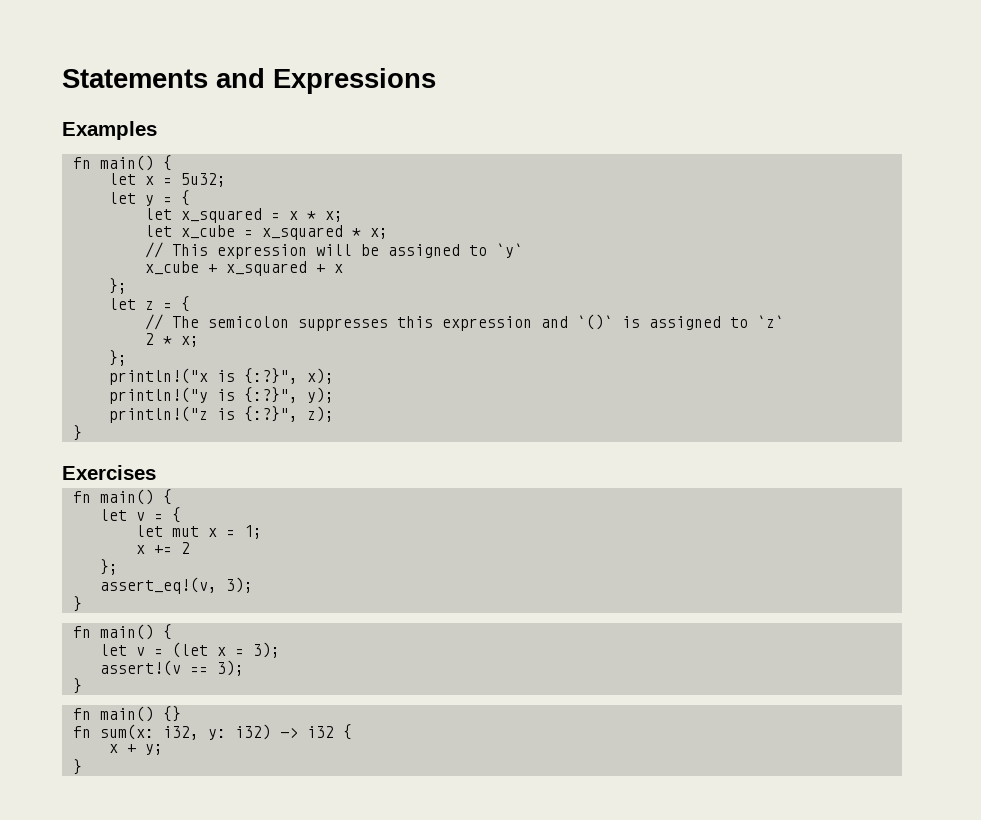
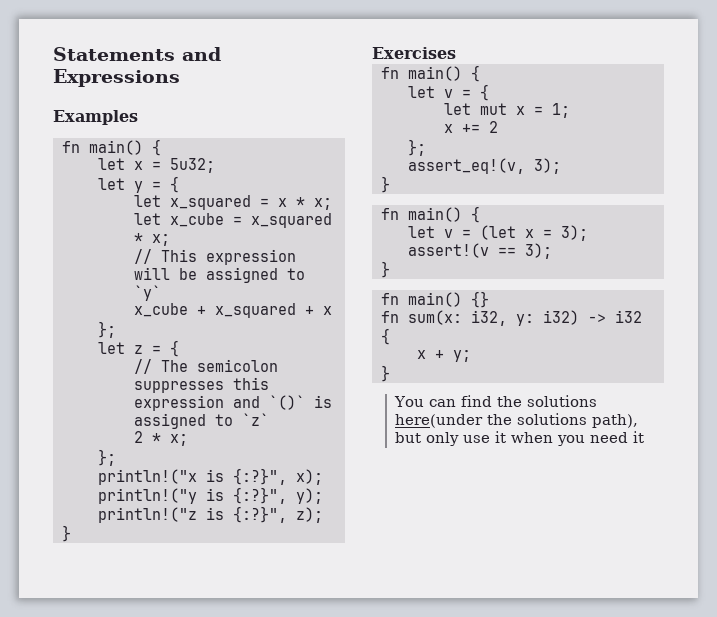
(82, 767) none -> [394,395,598,407] [395,413,639,428] [395,431,645,446] // You can find the solutions here(under the solutions path), but only use it when you need it

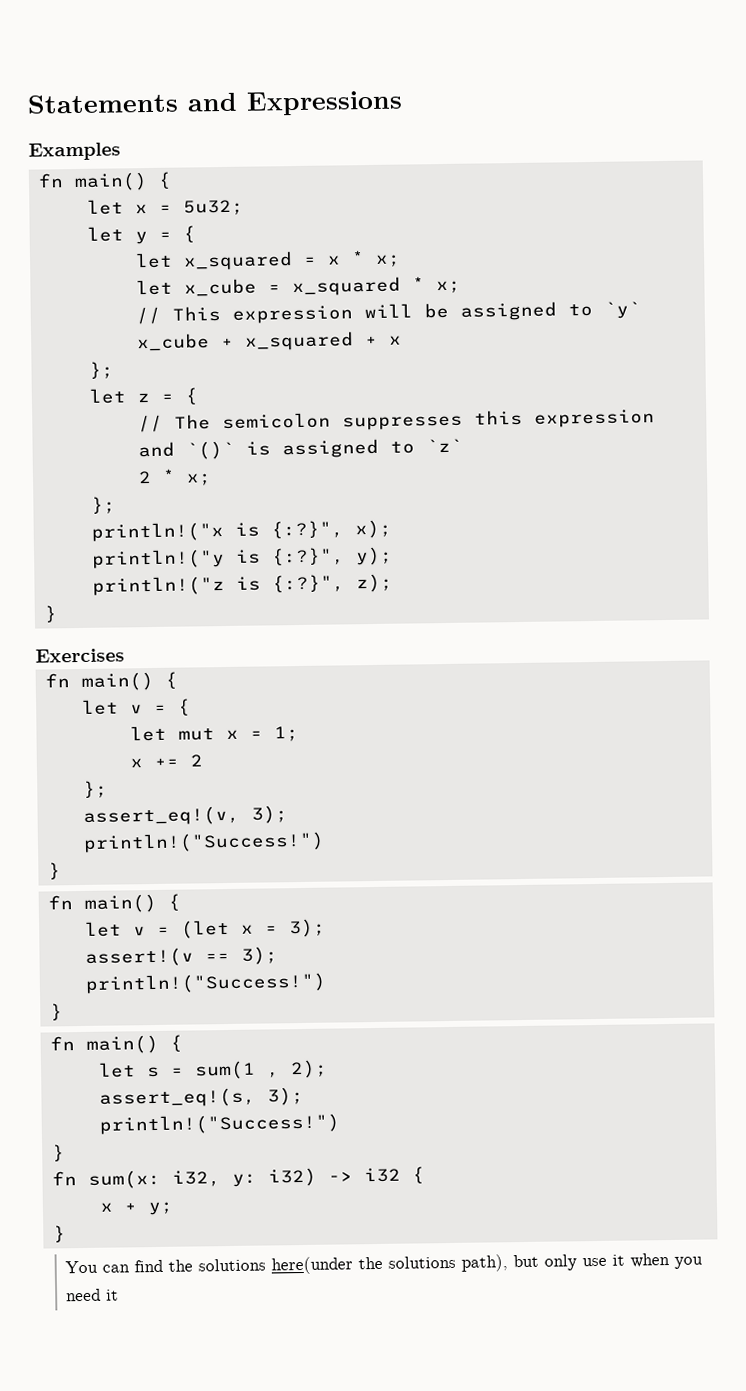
(561, 166) none -> [82,831,325,853] // println!("Success!")
[380,261,390,278] [380,291,489,308] // } // fn main() {} -> [84,972,327,994] [49,1003,63,1021] [49,1034,183,1054] [97,1059,328,1080] [98,1086,304,1108] [98,1113,340,1135] [51,1144,65,1162] // println!("Success!") // } // fn main() { // let s = sum(1 , 2); // assert_eq!(s, 3); // println!("Success!") // }

